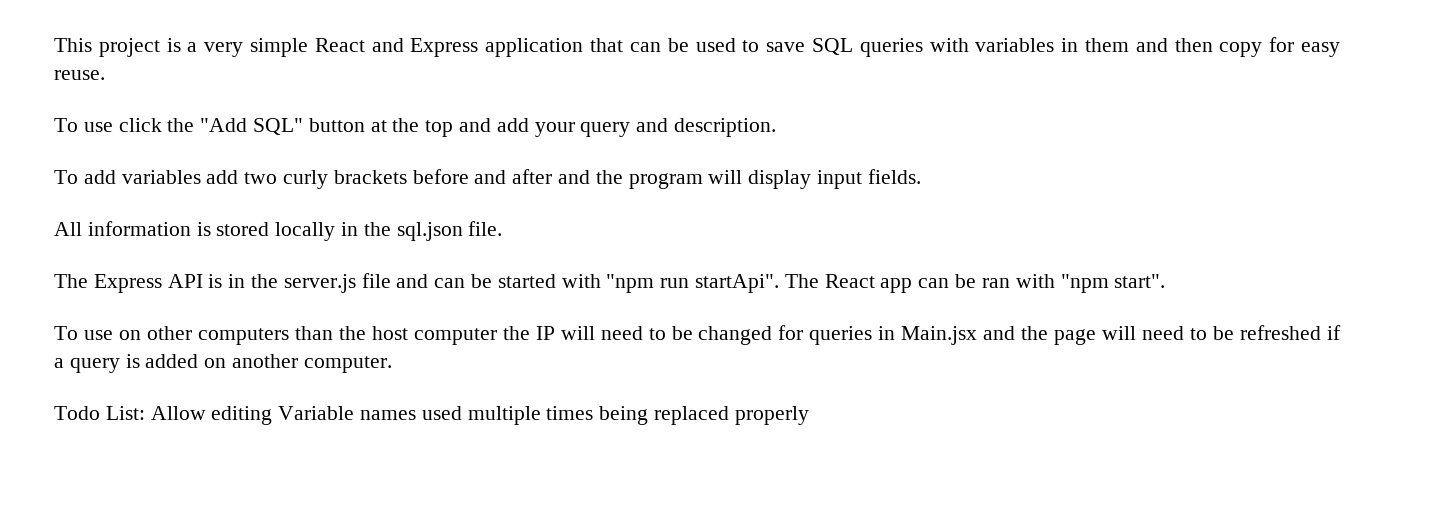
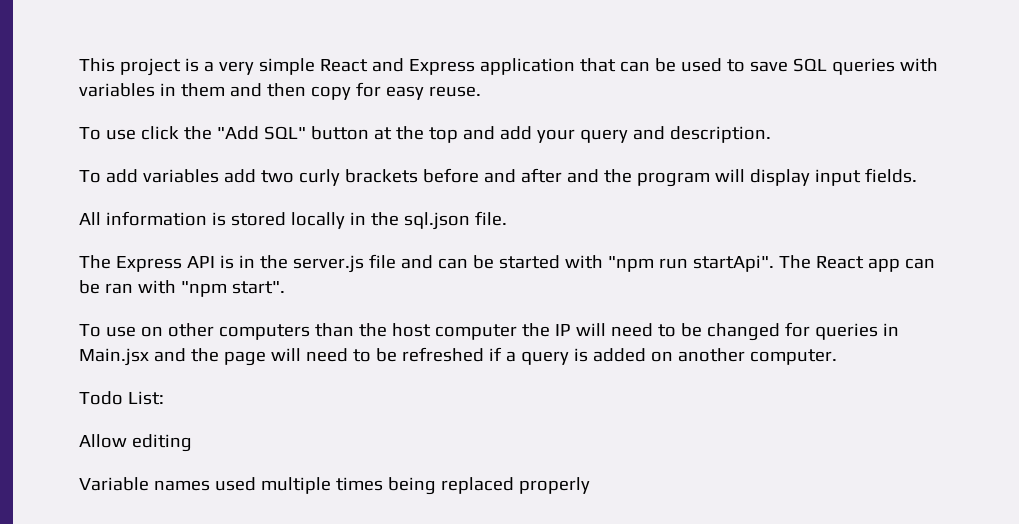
(145, 413) none -> (164, 398) //
(273, 415) none -> (192, 443) //

